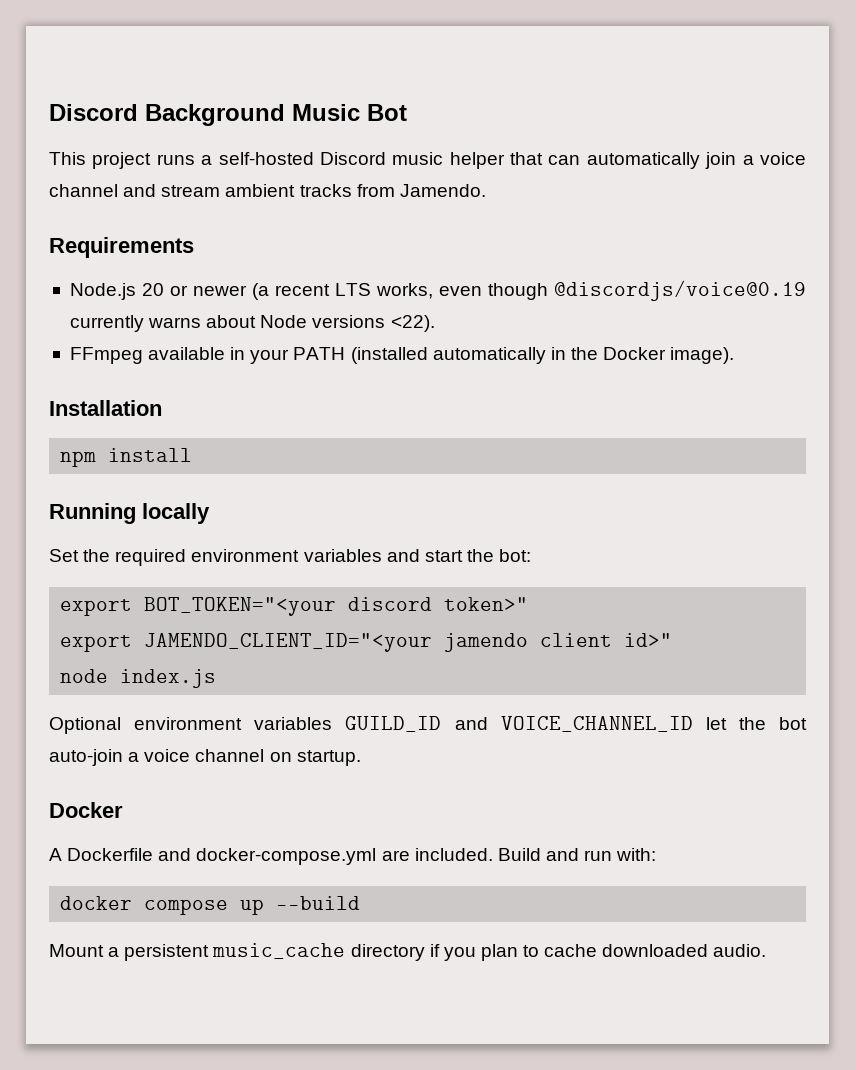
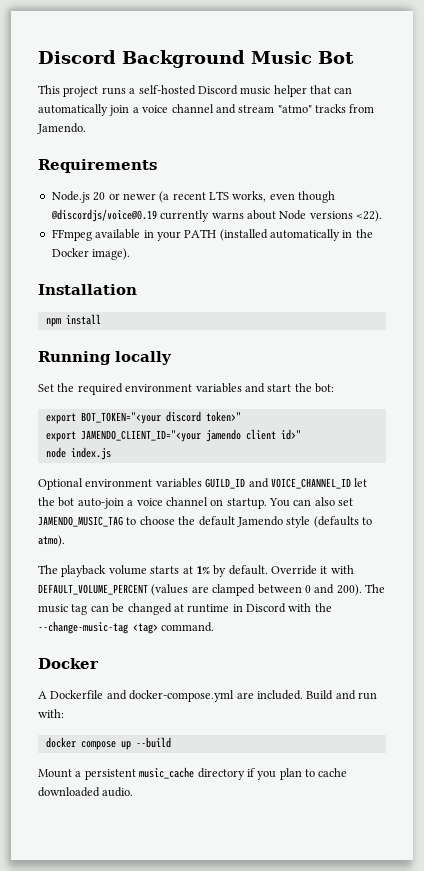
[225,184,296,197] ambient -> [277,105,312,113] "atmo"
(361, 758) none -> [269,497,354,507] [38,516,372,528] [38,535,65,547] [38,565,354,577] [38,584,385,596] [38,603,332,615] [38,621,215,634] You can also set JAMENDO_MUSIC_TAG to choose the default Jamendo style (defaults to atmo). // The playback volume starts at 1% by default. Override it with DEFAULT_VOLUME_PERCENT (values are clamped between 0 and 200). The music tag can be changed at runtime in Discord with the --change-music-tag <tag> command.

